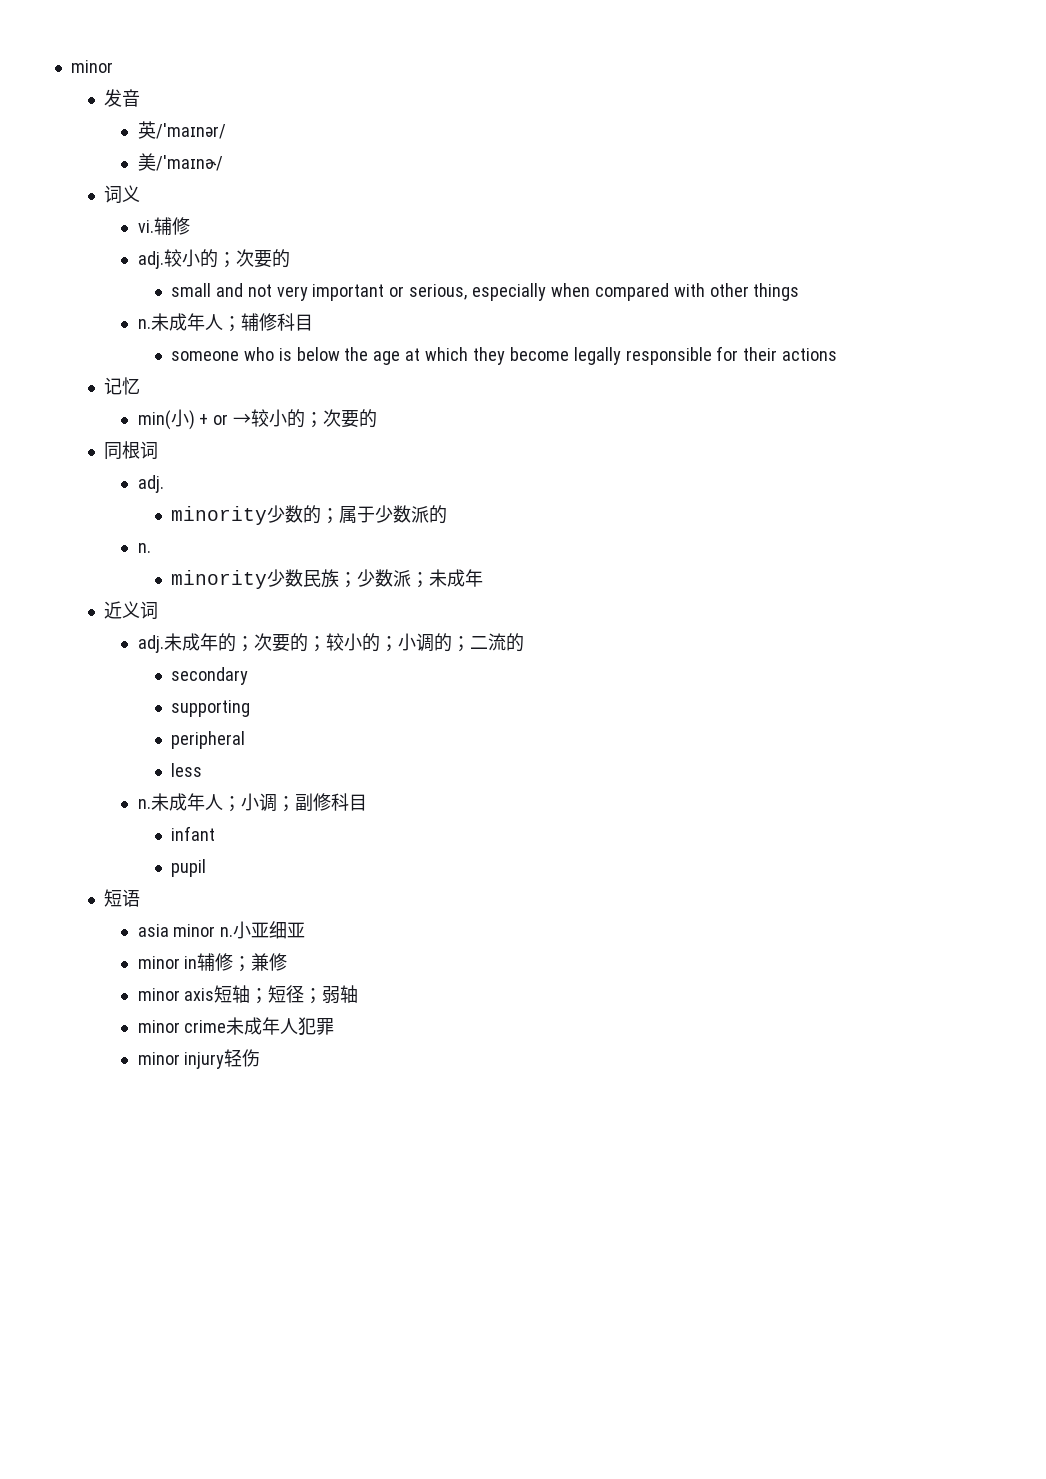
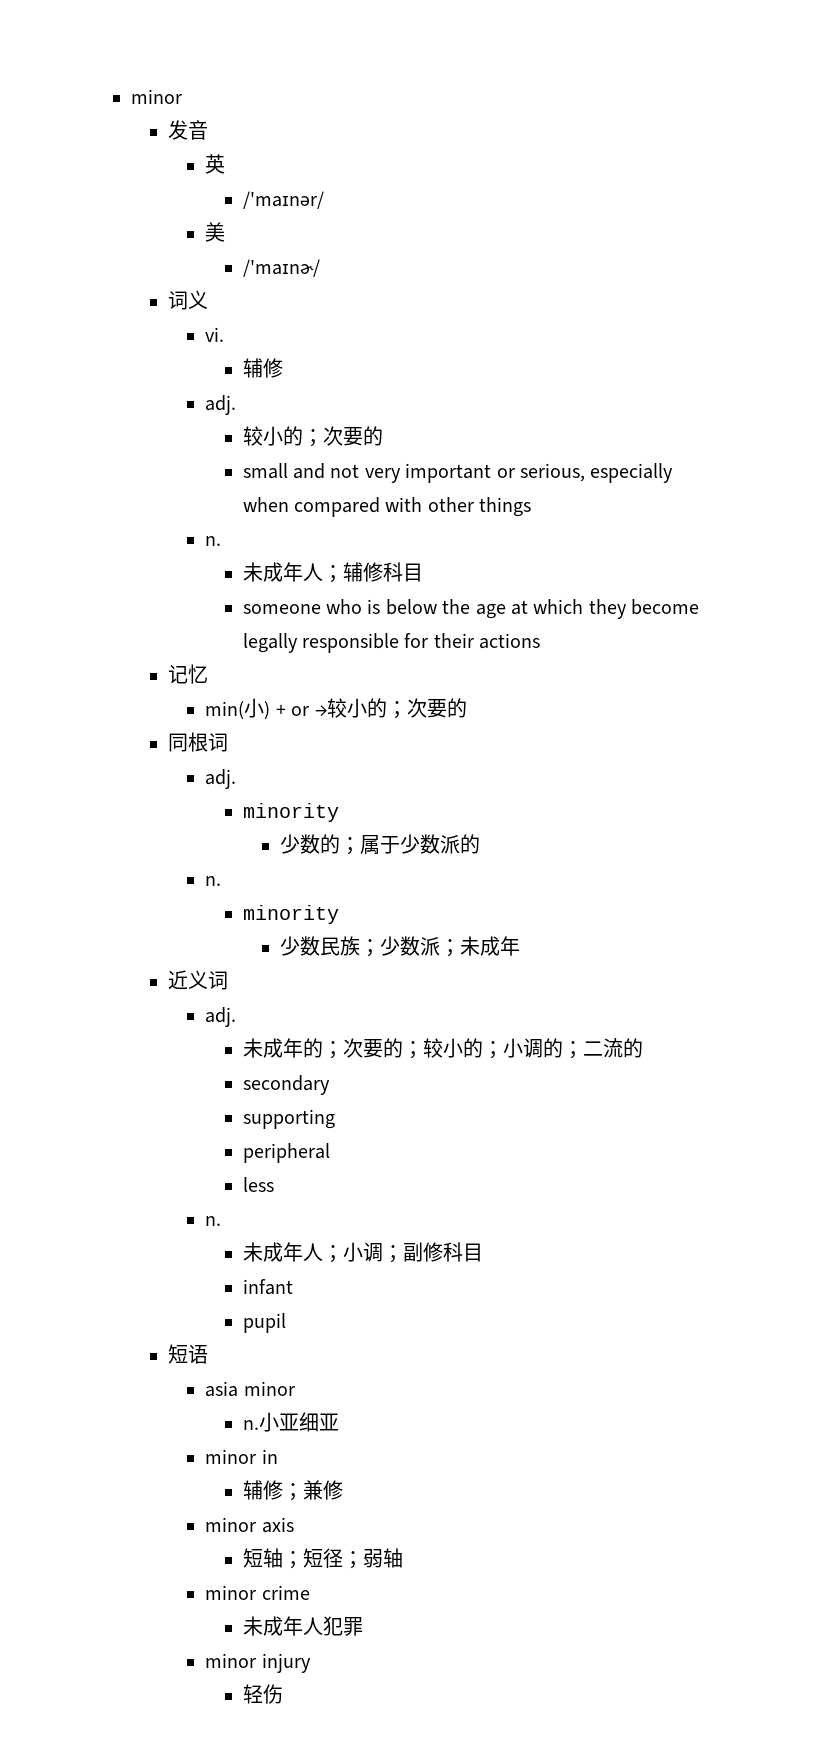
(156, 130) none -> (226, 164) //
(156, 162) none -> (226, 232) //
(154, 226) none -> (225, 334) //
(164, 260) none -> (237, 405) //
(151, 324) none -> (222, 541) //
(268, 515) none -> (339, 812) //
(268, 579) none -> (339, 914) //
(164, 644) none -> (237, 1017) //
(151, 804) none -> (222, 1221) //
(216, 930) none -> (295, 1388) //
(198, 962) none -> (278, 1456) //
(215, 994) none -> (294, 1525) //
(227, 1026) none -> (310, 1592) //
(225, 1060) none -> (311, 1663) //

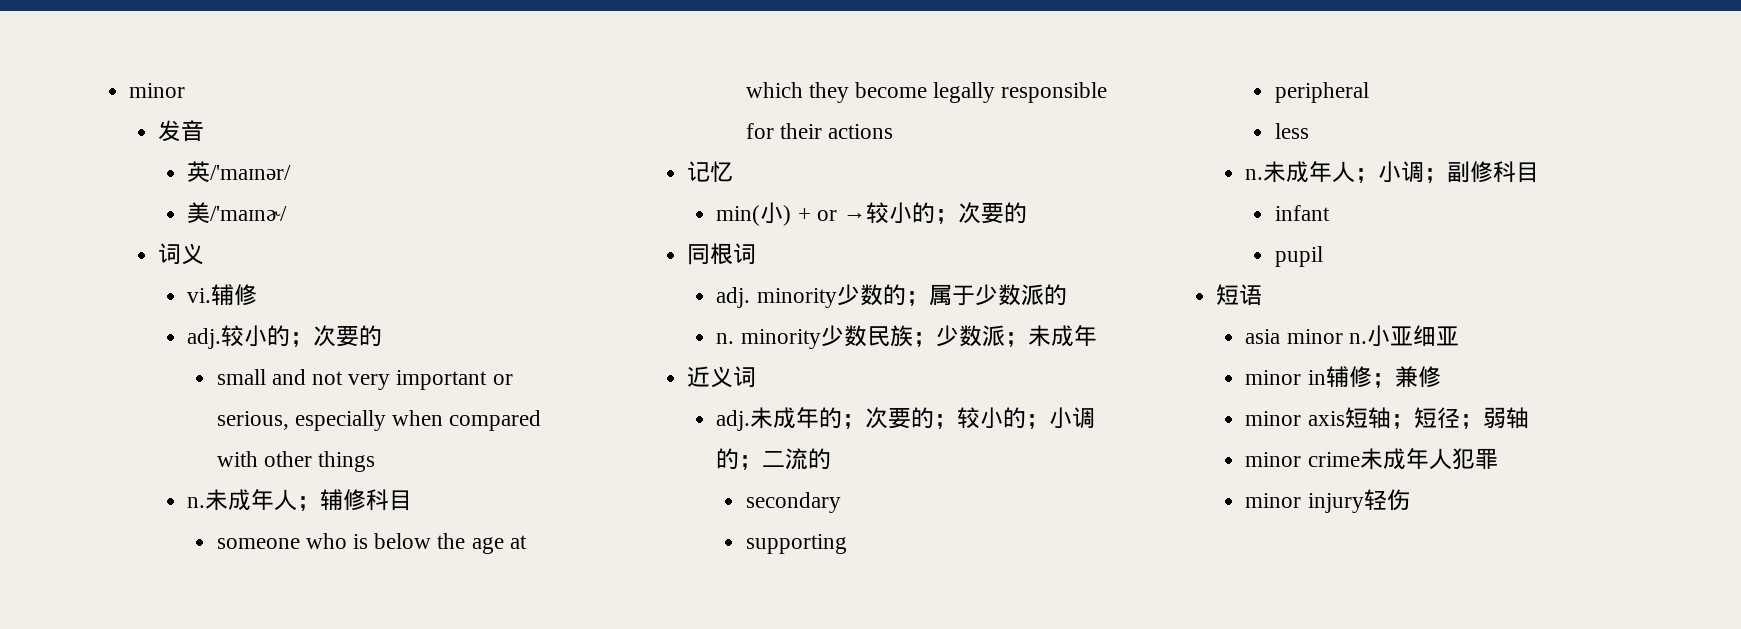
(226, 164) // -> (211, 172) none
(226, 232) // -> (211, 213) none
(225, 334) // -> (212, 295) none
(237, 405) // -> (222, 338) none
(222, 541) // -> (206, 502) none
[242,803,339,822] // minority // -> [756,288,837,308] minority
[242,905,339,924] // minority // -> [740,329,821,349] minority
(237, 1017) // -> (751, 420) none
(222, 1221) // -> (1264, 174) none
(295, 1388) // -> (1343, 336) none
(278, 1456) // -> (1326, 377) none
(294, 1525) // -> (1345, 418) none
(310, 1592) // -> (1360, 459) none
(311, 1663) // -> (1364, 503) none

